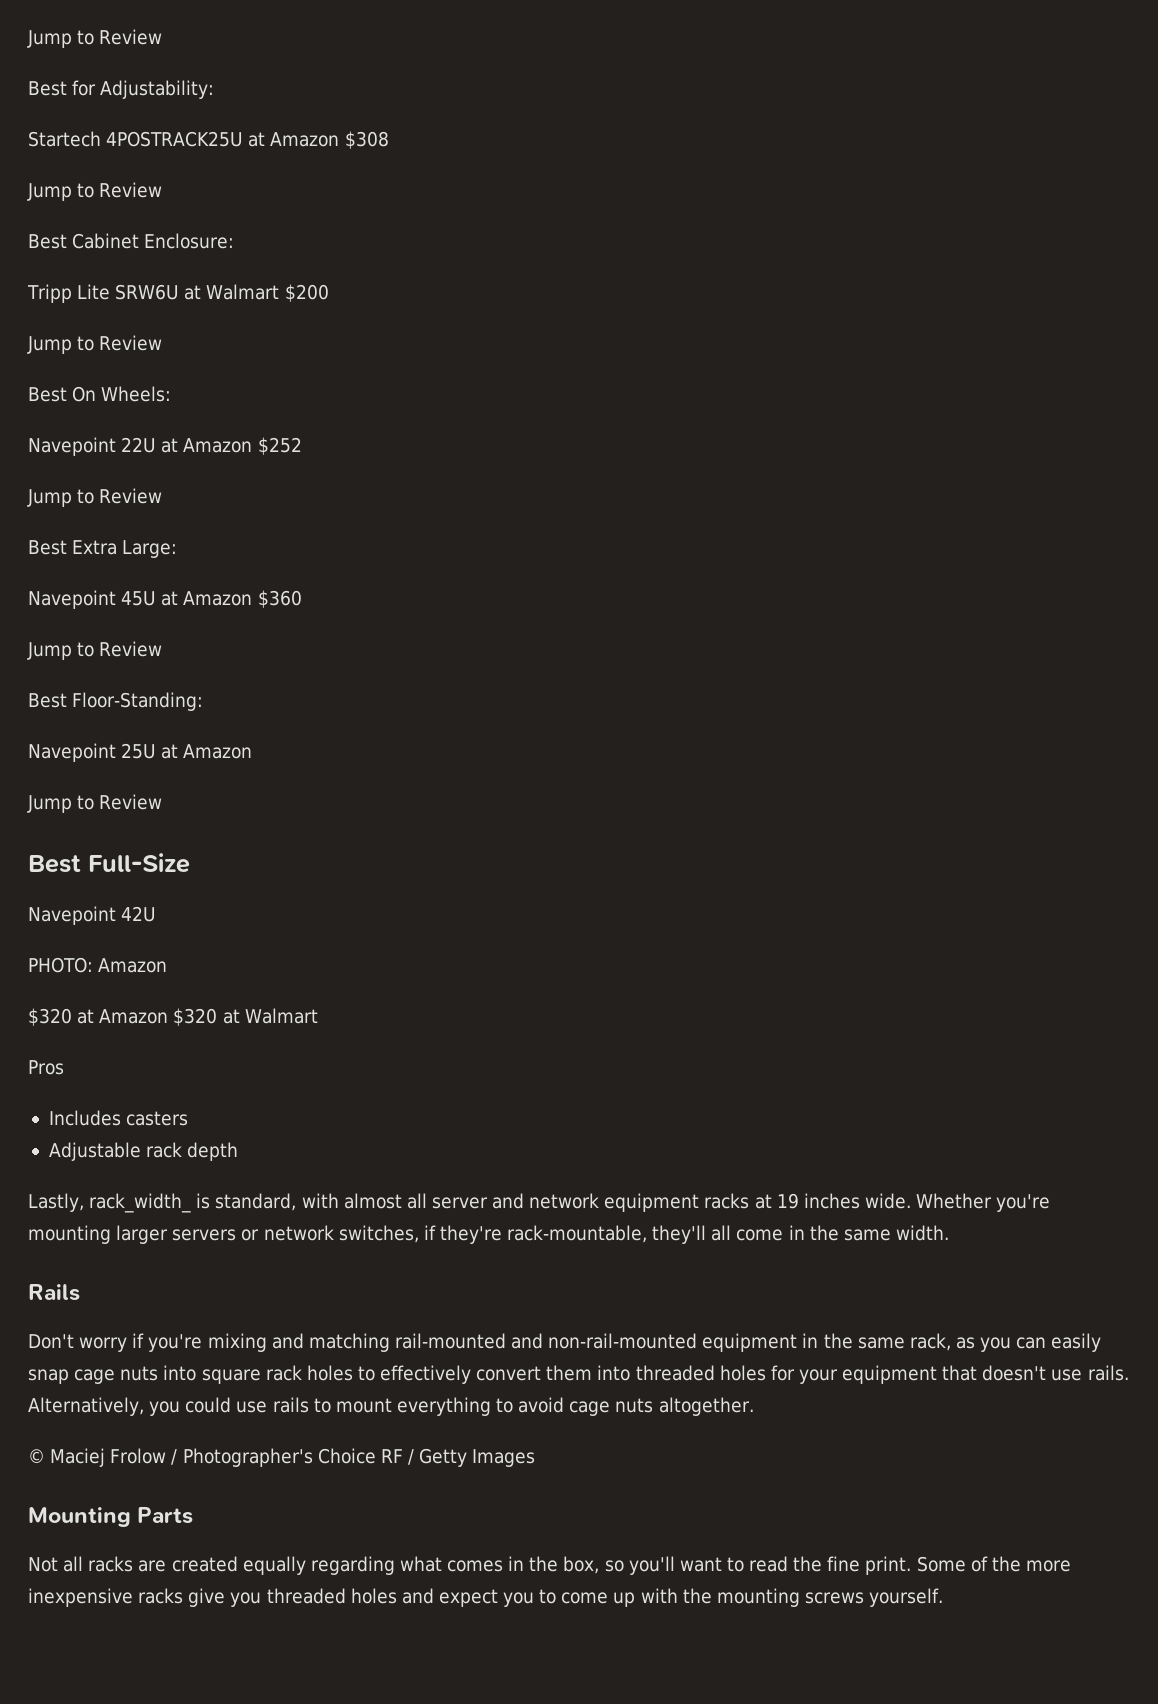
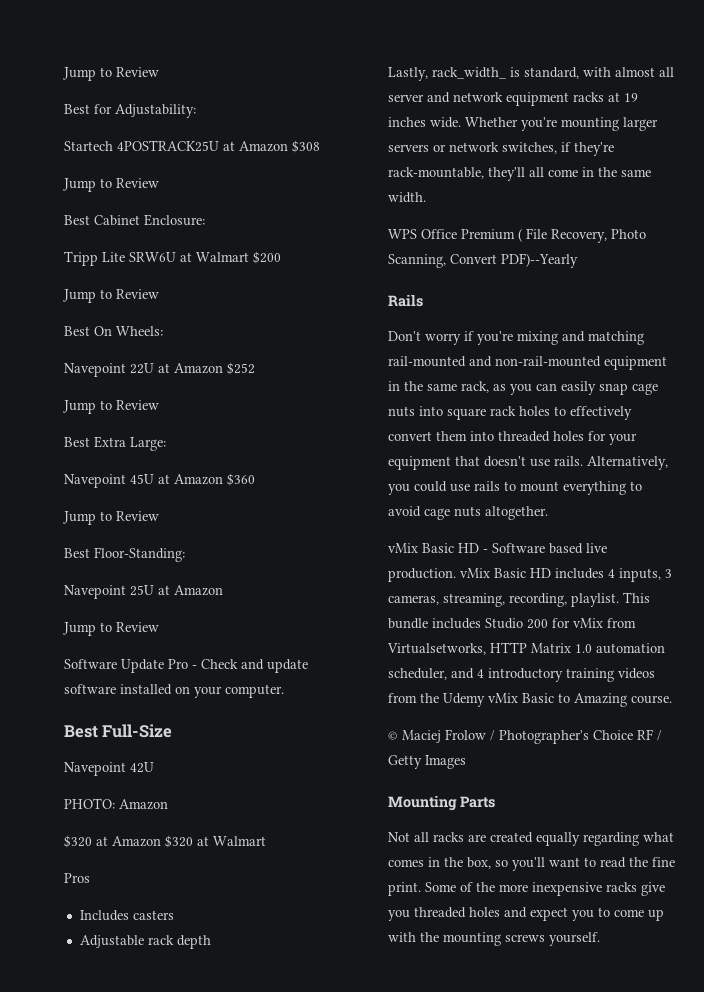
(163, 802) none -> [64,659,308,673] [64,684,284,698] // Software Update Pro - Check and update software installed on your computer.
(949, 1233) none -> [388,228,646,243] [388,253,578,268] // WPS Office Premium ( File Recovery, Photo Scanning, Convert PDF)--Yearly
(754, 1406) none -> [388,543,607,554] [388,568,672,582] [388,592,650,607] [388,618,636,629] [387,642,665,655] [388,668,655,682] [388,693,672,707] // vMix Basic HD - Software based live production. vMix Basic HD includes 4 inputs, 3 cameras, streaming, recording, playlist. This bundle includes Studio 200 for vMix from Virtualsetworks, HTTP Matrix 1.0 automation scheduler, and 4 introductory training videos from the Udemy vMix Basic to Amazing course.

